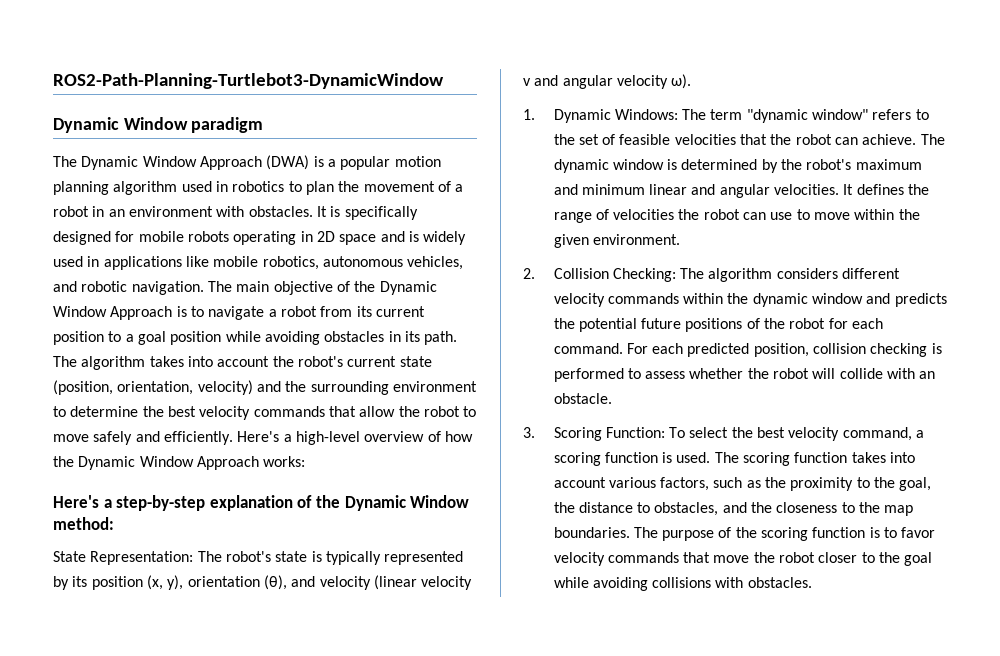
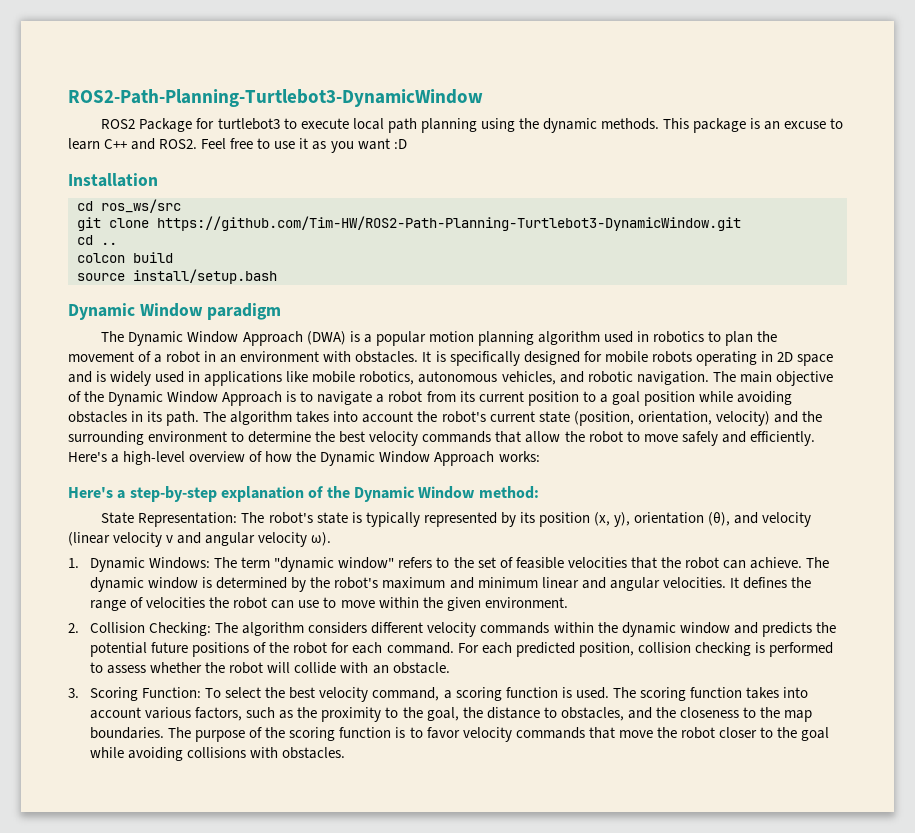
(444, 81) none -> [101,118,844,133] [68,138,407,153] [68,173,158,187] [77,199,181,213] [77,216,741,231] [77,235,117,245] [77,252,173,263] [77,269,277,284] // ROS2 Package for turtlebot3 to execute local path planning using the dynamic methods. This package is an excuse to learn C++ and ROS2. Feel free to use it as you want :D // Installation // cd ros_ws/src // git clone https://github.com/Tim-HW/ROS2-Path-Planning-Turtlebot3-DynamicWindow.git // cd .. // colcon build // source install/setup.bash

